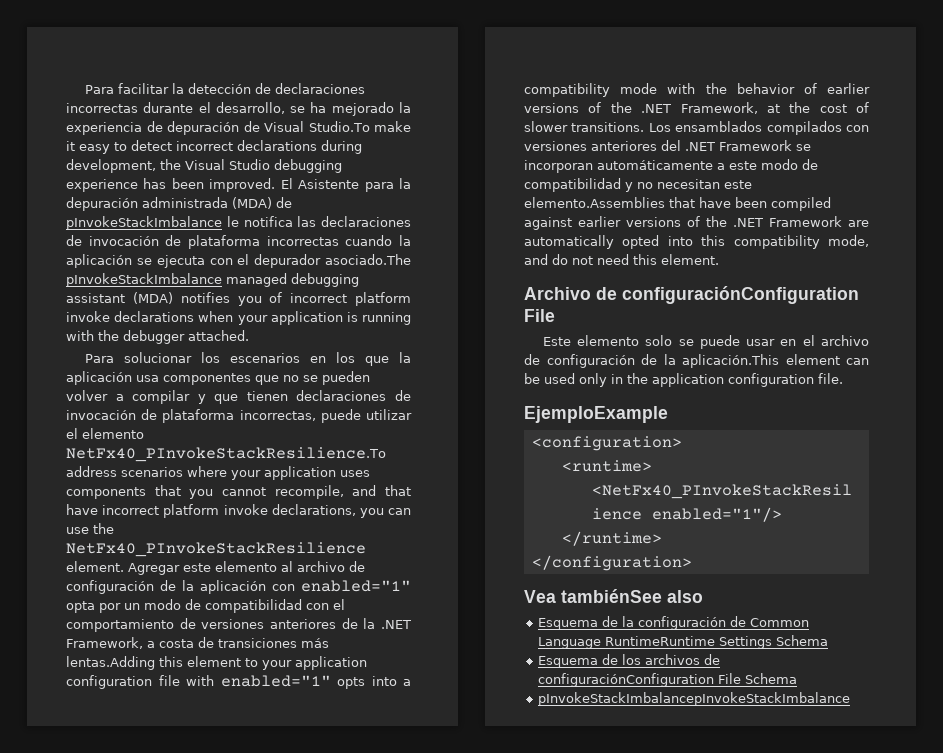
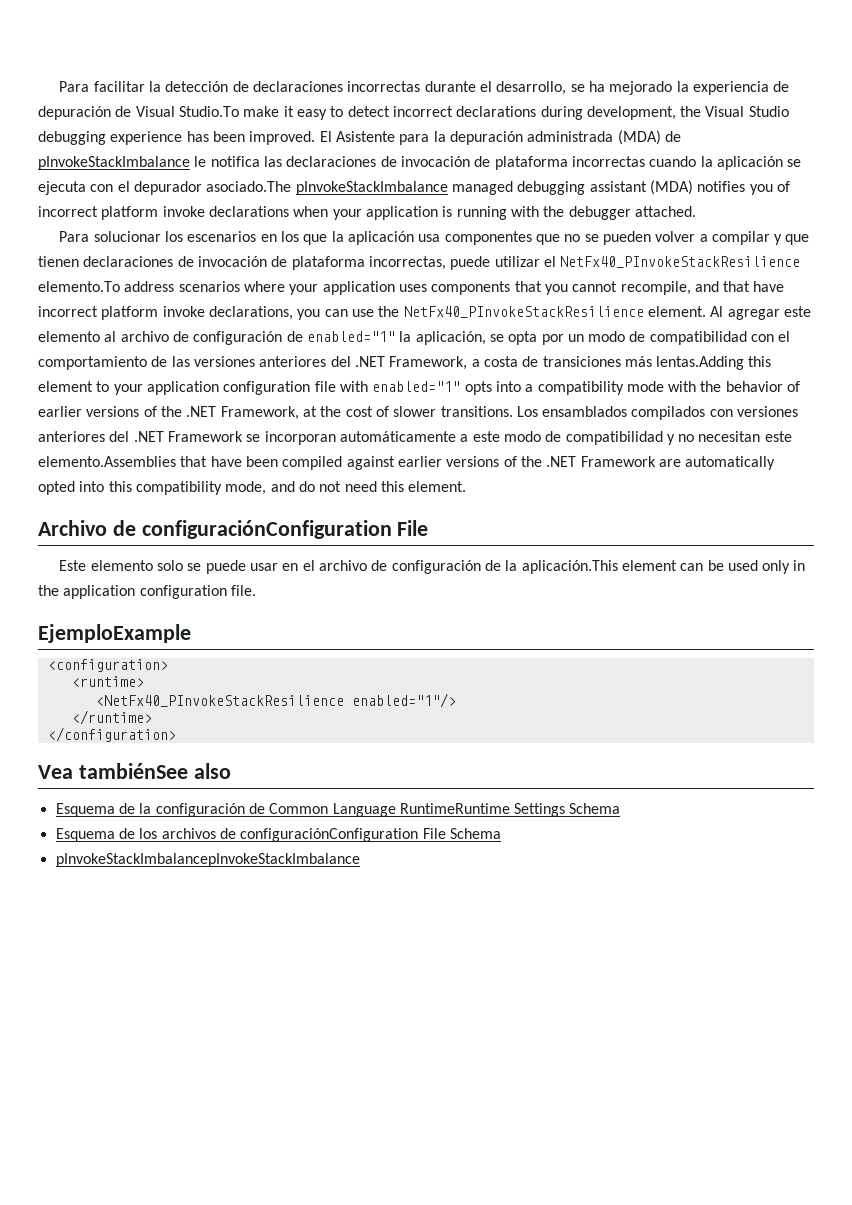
[82,428,144,439] [66,447,386,462] elemento NetFx40_PInvokeStackResilience.To -> [560,256,801,268] [38,281,120,292] NetFx40_PInvokeStackResilience elemento.To
[128,563,180,575] Agregar -> [710,306,780,320] Al agregar
[182,580,411,594] la aplicación con enabled="1" -> [306,331,504,345] enabled="1" la aplicación, se
[201,618,376,629] versiones anteriores de la -> [171,356,351,367] las versiones anteriores del

